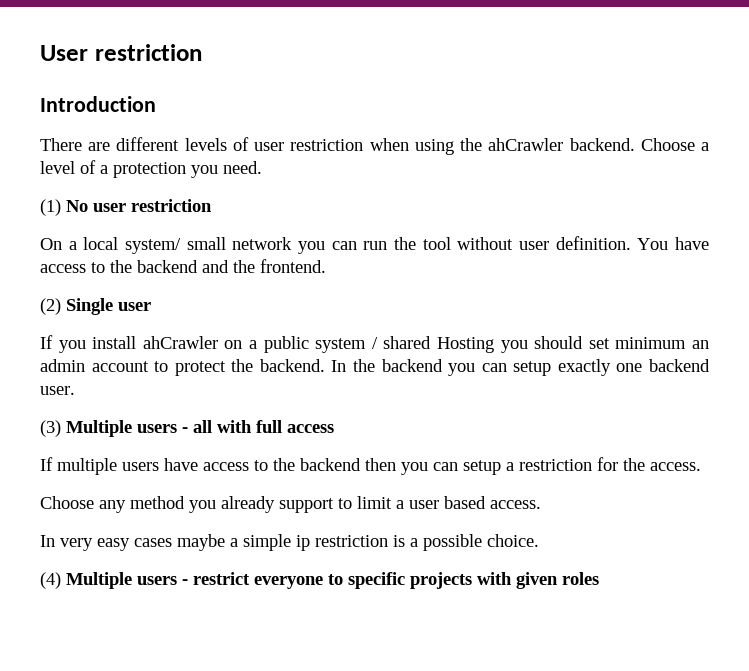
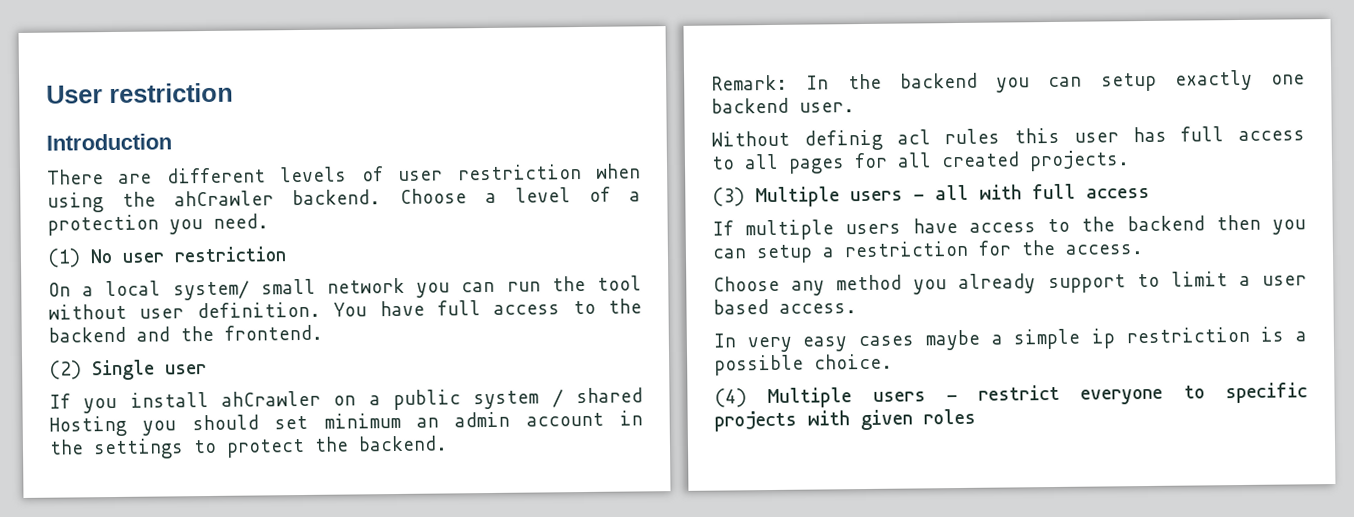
(709, 243) none -> [436,300,481,316] full
(149, 366) none -> [619,410,643,426] [49,438,184,460] in the settings
(325, 365) none -> [711,74,788,91] // Remark:
(75, 390) none -> [711,126,1305,151] [711,150,1130,174] // Without definig acl rules this user has full access to all pages for all created projects.

